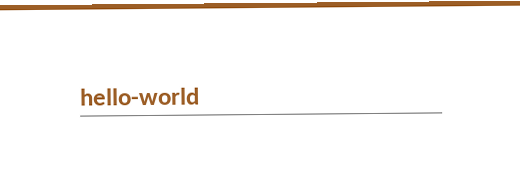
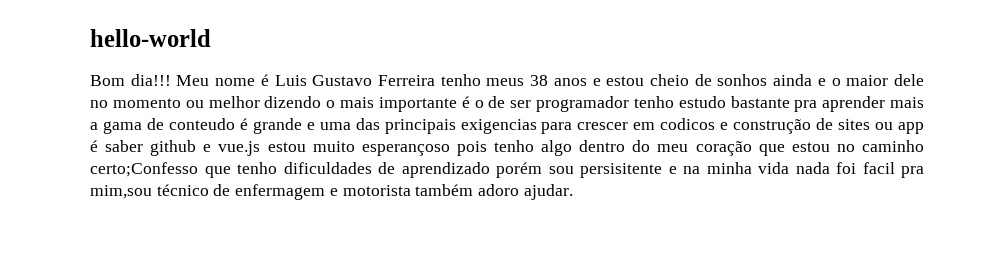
(200, 96) none -> [90,74,924,86] [90,96,925,112] [90,118,925,134] [90,140,924,156] [90,162,924,178] [90,184,573,200] // Bom dia!!! Meu nome é Luis Gustavo Ferreira tenho meus 38 anos e estou cheio de sonhos ainda e o maior dele no momento ou melhor dizendo o mais importante é o de ser programador tenho estudo bastante pra aprender mais a gama de conteudo é grande e uma das principais exigencias para crescer em codicos e construção de sites ou app é saber github e vue.js estou muito esperançoso pois tenho algo dentro do meu coração que estou no caminho certo;Confesso que tenho dificuldades de aprendizado porém sou persisitente e na minha vida nada foi facil pra mim,sou técnico de enfermagem e motorista também adoro ajudar.

